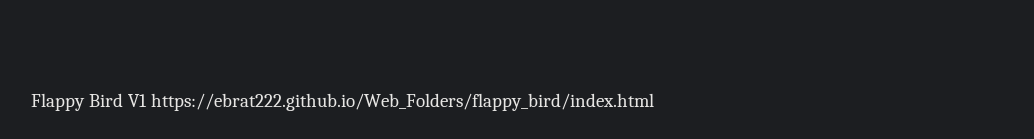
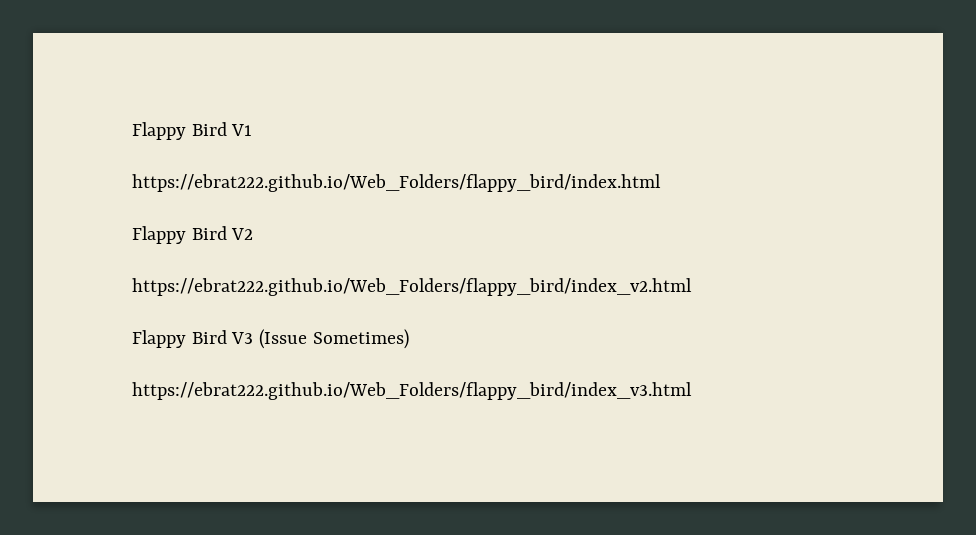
(148, 100) none -> (253, 130) //
(655, 102) none -> [132,226,254,244] [132,278,692,296] [132,329,409,349] [132,382,692,400] // Flappy Bird V2 // https://ebrat222.github.io/Web_Folders/flappy_bird/index_v2.html // Flappy Bird V3 (Issue Sometimes) // https://ebrat222.github.io/Web_Folders/flappy_bird/index_v3.html

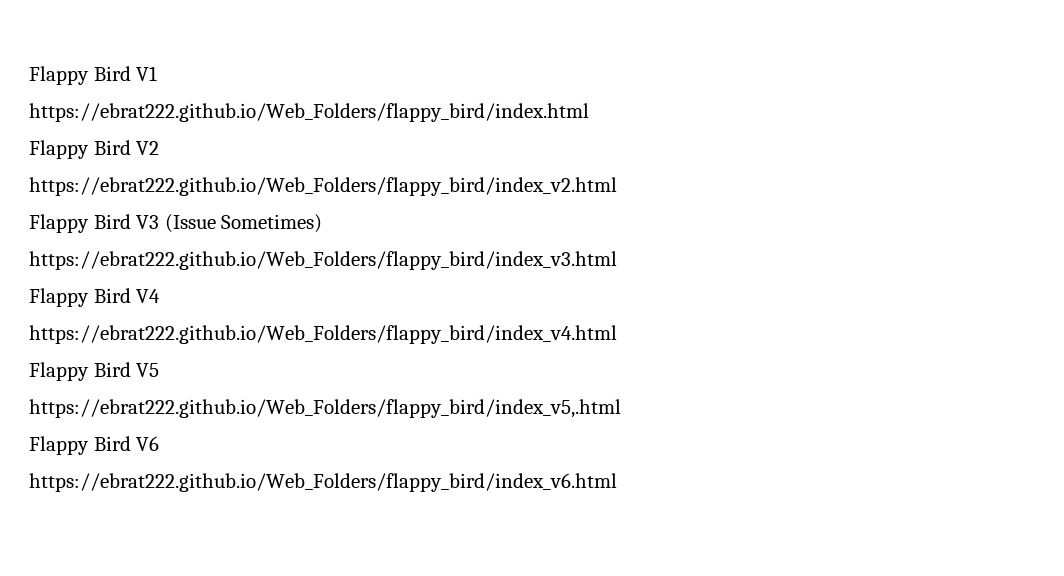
(692, 391) none -> [29,288,161,307] [29,325,617,344] [29,362,160,381] [29,399,621,418] [29,436,160,455] [29,473,617,492] // Flappy Bird V4 // https://ebrat222.github.io/Web_Folders/flappy_bird/index_v4.html // Flappy Bird V5 // https://ebrat222.github.io/Web_Folders/flappy_bird/index_v5,.html // Flappy Bird V6 // https://ebrat222.github.io/Web_Folders/flappy_bird/index_v6.html

